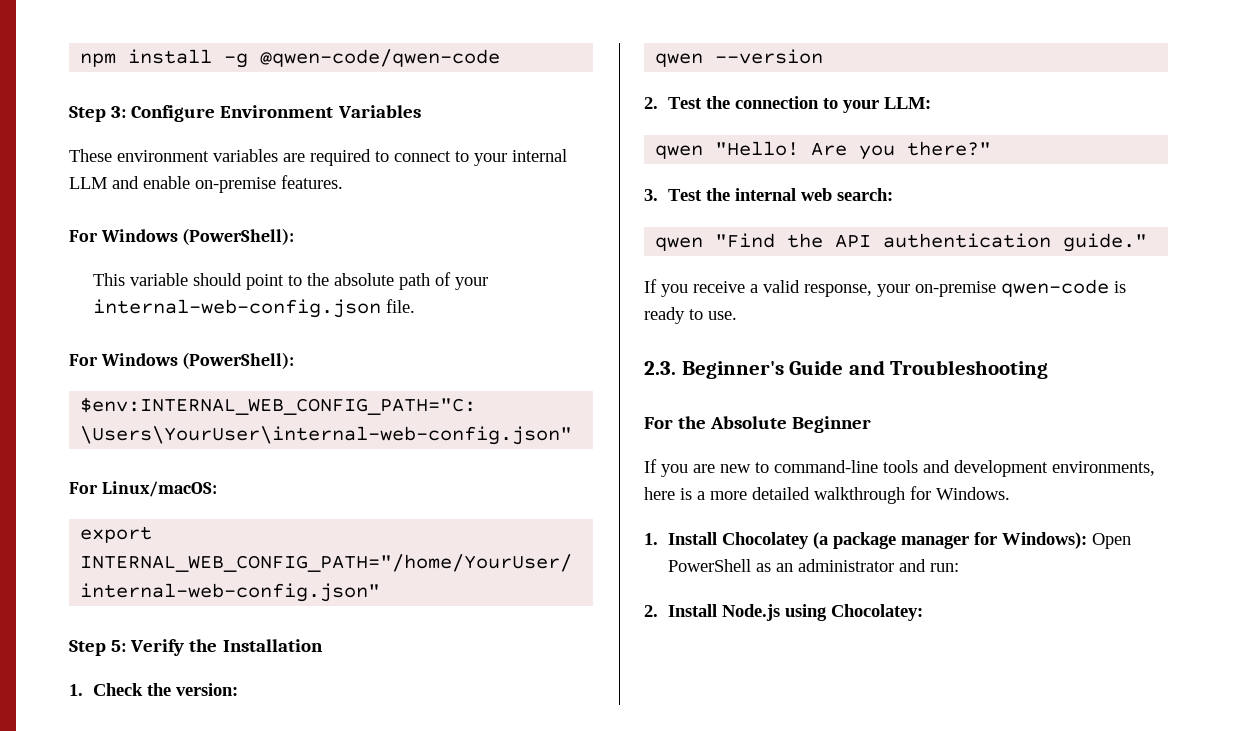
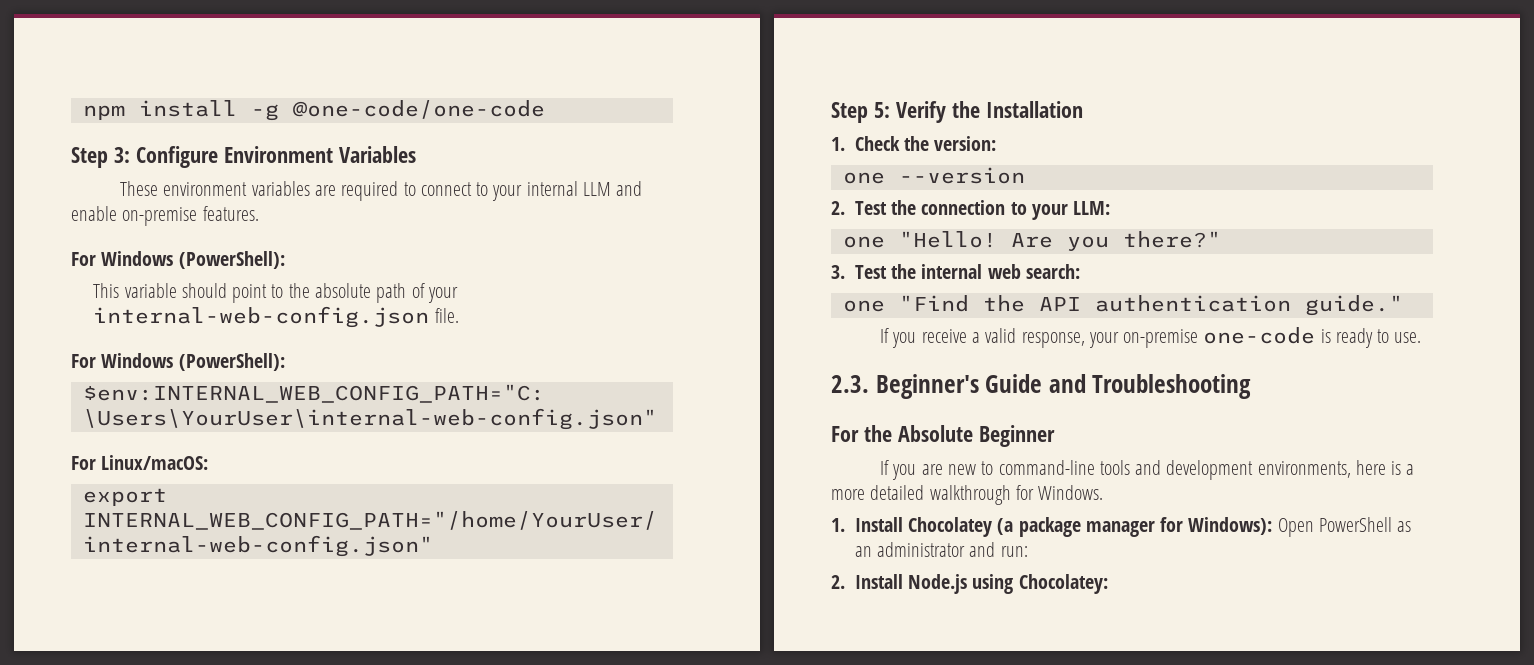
[260,49,501,67] @qwen-code/qwen-code -> [292,100,545,119] @one-code/one-code
[655,53,704,67] qwen -> [842,172,885,184] one
[655,145,704,159] qwen -> [842,236,885,248] one
[655,237,704,251] qwen -> [842,300,885,312] one
[1001,279,1109,297] qwen-code -> [1203,327,1316,344] one-code

